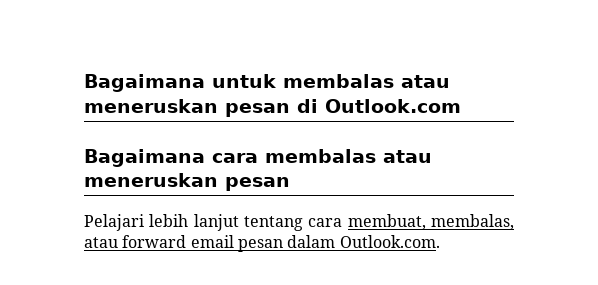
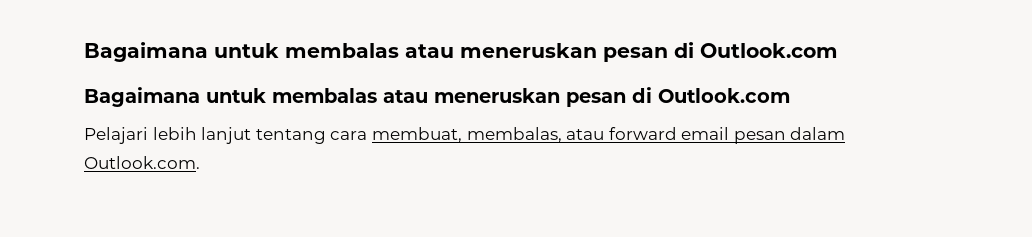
[212,149,432,163] [84,173,290,191] cara membalas atau meneruskan pesan -> [206,87,790,107] untuk membalas atau meneruskan pesan di Outlook.com

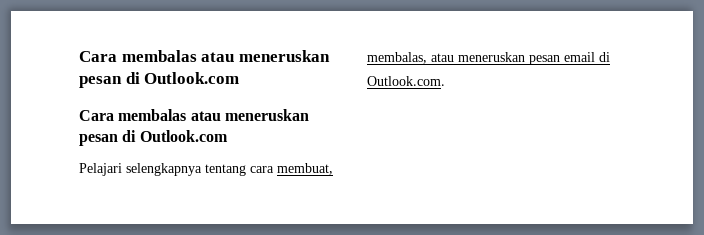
[84,42,838,62] [84,87,266,107] Bagaimana untuk membalas atau meneruskan pesan di Outlook.com // Bagaimana untuk -> [79,50,330,62] [79,72,240,88] [79,110,114,121] Cara membalas atau meneruskan pesan di Outlook.com // Cara
[152,127,252,144] lebih lanjut -> [126,163,202,176] selengkapnya
[608,127,846,144] forward email pesan dalam -> [458,52,610,65] meneruskan pesan email di

